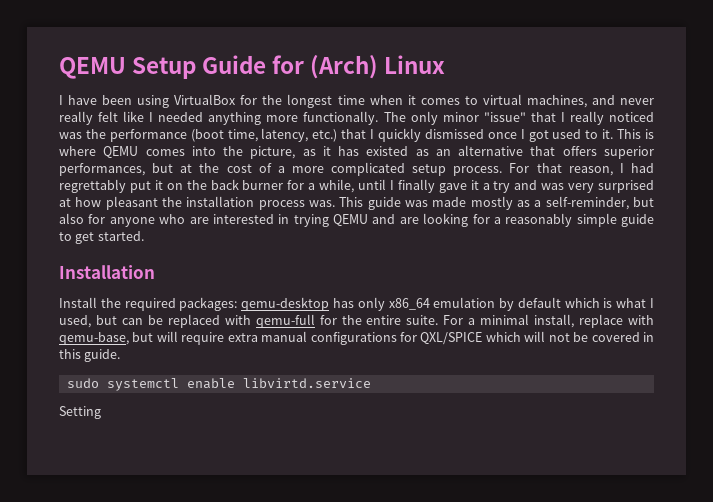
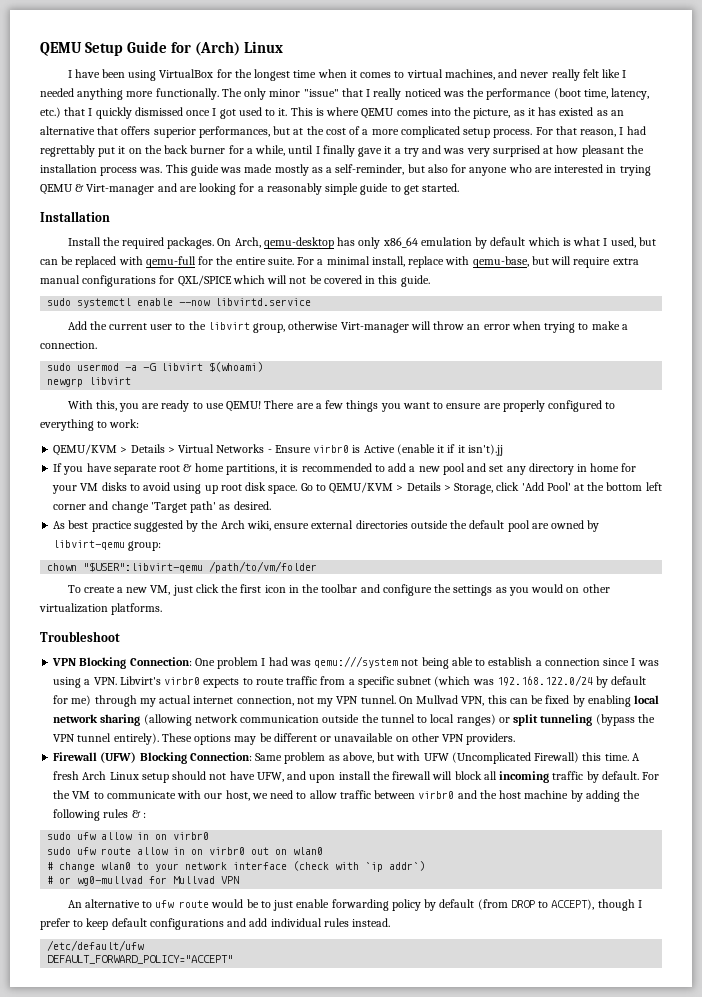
(368, 220) none -> [75,184,155,195] & Virt-manager
[179,297,238,311] packages: -> [167,237,261,249] packages. On Arch,
(235, 383) none -> [179,300,211,306] --now
[59,406,101,419] Setting -> [67,321,628,333] [40,341,97,349] [47,362,264,372] [47,377,132,387] [67,400,616,412] [40,419,140,431] [53,444,503,456] [53,463,637,475] [52,482,662,494] [53,501,271,513] [53,520,600,532] [53,540,162,551] [47,561,318,573] [67,584,610,596] [39,603,163,615] [40,631,120,642] [52,656,659,669] [53,675,647,688] [53,695,660,707] [53,714,655,726] [53,733,516,745] [53,752,640,764] [53,771,660,783] [53,790,641,802] [53,809,146,821] [47,832,210,840] [47,847,324,855] [47,861,426,872] [47,876,240,886] [67,899,642,911] [40,918,391,930] [47,940,145,951] [47,955,234,964] Add the current user to the libvirt group, otherwise Virt-manager will throw an error when trying to make a connection. // sudo usermod -a -G libvirt $(whoami) // newgrp libvirt // With this, you are ready to use QEMU! There are a few things you want to ensure are properly configured to everything to work: // QEMU/KVM > Details > Virtual Networks - Ensure virbr0 is Active (enable it if it isn't).jj // If you have separate root & home partitions, it is recommended to add a new pool and set any directory in home for your VM disks to avoid using up root disk space. Go to QEMU/KVM > Details > Storage, click 'Add Pool' at the bottom left corner and change 'Target path' as desired. // As best practice suggested by the Arch wiki, ensure external directories outside the default pool are owned by libvirt-qemu group: // chown "$USER":libvirt-qemu /path/to/vm/folder // To create a new VM, just click the first icon in the toolbar and configure the settings as you would on other virtualization platforms. // Troubleshoot // VPN Blocking Connection: One problem I had was qemu:///system not being able to establish a connection since I was using a VPN. Libvirt's virbr0 expects to route traffic from a specific subnet (which was 192.168.122.0/24 by default for me) through my actual internet connection, not my VPN tunnel. On Mullvad VPN, this can be fixed by enabling local network sharing (allowing network communication outside the tunnel to local ranges) or split tunneling (bypass the VPN tunnel entirely). These options may be different or unavailable on other VPN providers. // Firewall (UFW) Blocking Connection: Same problem as above, but with UFW (Uncomplicated Firewall) this time. A fresh Arch Linux setup should not have UFW, and upon install the firewall will block all incoming traffic by default. For the VM to communicate with our host, we need to allow traffic between virbr0 and the host machine by adding the following rules & : // sudo ufw allow in on virbr0 // sudo ufw route allow in on virbr0 out on wlan0 // # change wlan0 to your network interface (check with `ip addr`) // # or wg0-mullvad for Mullvad VPN // An alternative to ufw route would be to just enable forwarding policy by default (from DROP to ACCEPT), though I prefer to keep default configurations and add individual rules instead. // /etc/default/ufw // DEFAULT_FORWARD_POLICY="ACCEPT"

